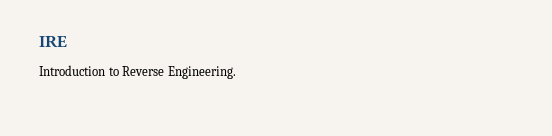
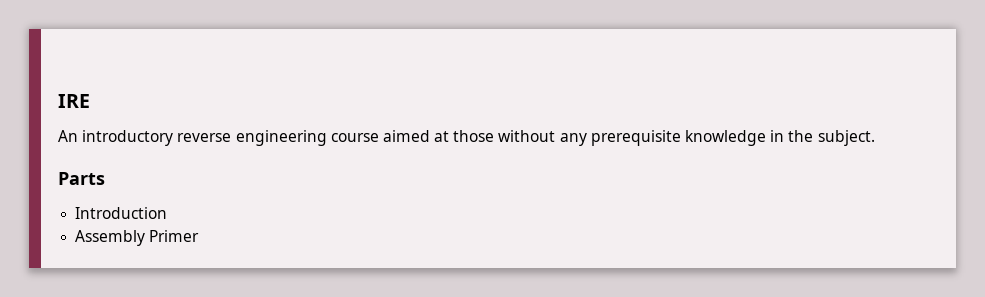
[39,65,236,79] Introduction to Reverse Engineering. -> [58,130,875,146] [58,172,105,185] [75,207,168,219] [75,230,200,246] An introductory reverse engineering course aimed at those without any prerequisite knowledge in the subject. // Parts // Introduction // Assembly Primer

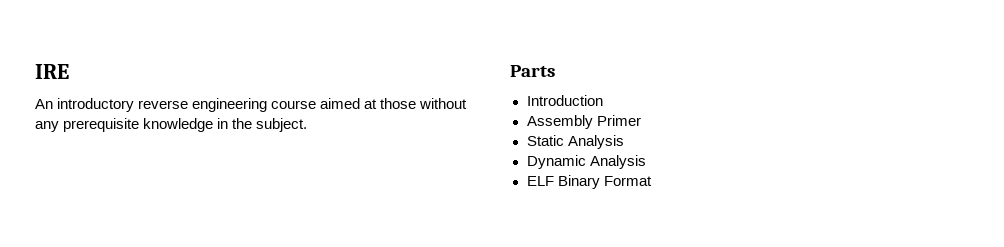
(200, 236) none -> [526,135,624,149] [526,155,646,169] [526,175,652,189] // Static Analysis // Dynamic Analysis // ELF Binary Format

